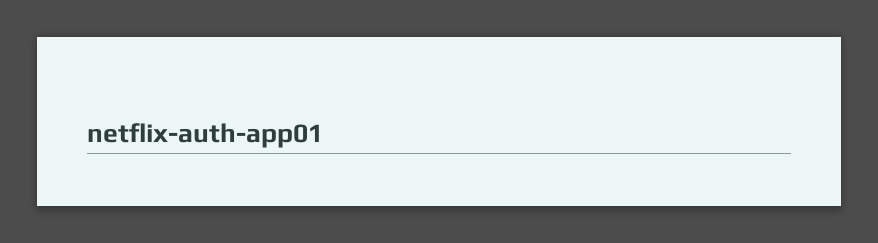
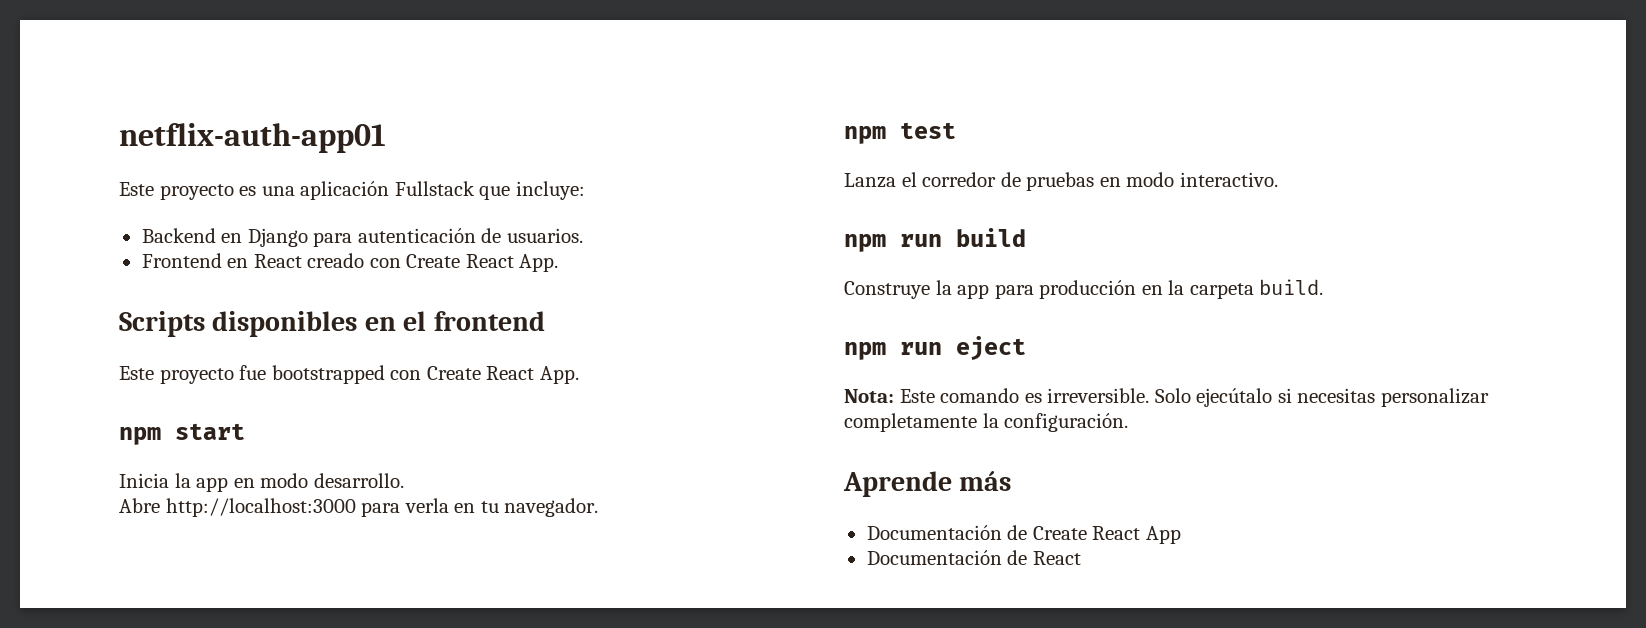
(323, 135) none -> [119,181,585,200] [141,228,583,247] [141,253,559,272] [119,311,545,337] [119,365,579,384] [119,423,245,445] [119,473,404,492] [119,498,599,517] [844,122,956,144] [844,172,1278,191] [844,228,1026,252] [844,279,1324,299] [844,336,1026,360] [844,388,1489,407] [844,413,1129,432] [843,471,1012,497] [866,525,1181,544] [866,550,1081,565] // Este proyecto es una aplicación Fullstack que incluye: // Backend en Django para autenticación de usuarios. // Frontend en React creado con Create React App. // Scripts disponibles en el frontend // Este proyecto fue bootstrapped con Create React App. // npm start // Inicia la app en modo desarrollo. // Abre http://localhost:3000 para verla en tu navegador. // npm test // Lanza el corredor de pruebas en modo interactivo. // npm run build // Construye la app para producción en la carpeta build. // npm run eject // Nota: Este comando es irreversible. Solo ejecútalo si necesitas personalizar completamente la configuración. // Aprende más // Documentación de Create React App // Documentación de React

